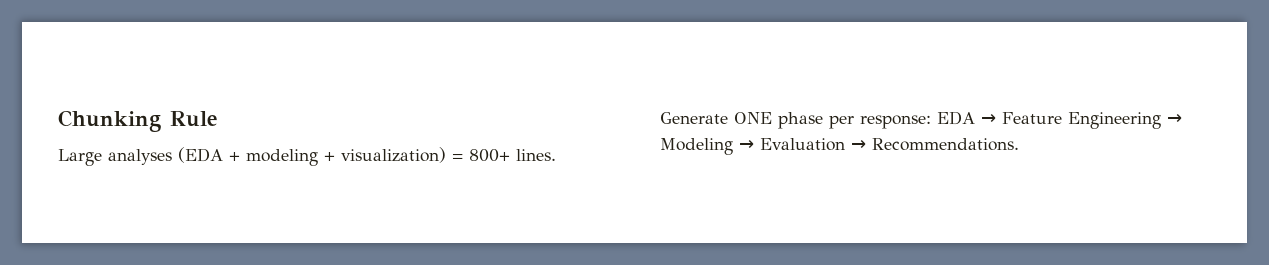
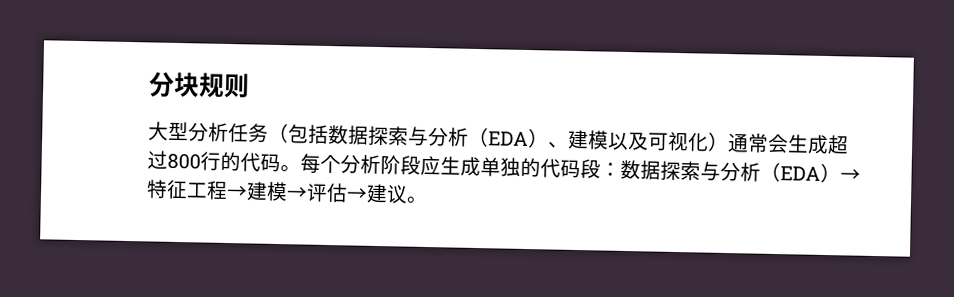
[58,110,218,132] [58,147,556,166] [660,111,1182,129] [660,138,1019,155] Chunking Rule // Large analyses (EDA + modeling + visualization) = 800+ lines. Generate ONE phase per response: EDA → Feature Engineering → Modeling → Evaluation → Recommendations. -> [148,71,250,99] [148,121,849,155] [147,150,861,184] [146,179,428,204] 分块规则 // 大型分析任务（包括数据探索与分析（EDA）、建模以及可视化）通常会生成超过800行的代码。每个分析阶段应生成单独的代码段：数据探索与分析（EDA）→特征工程→建模→评估→建议。

